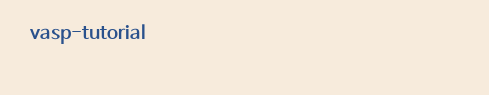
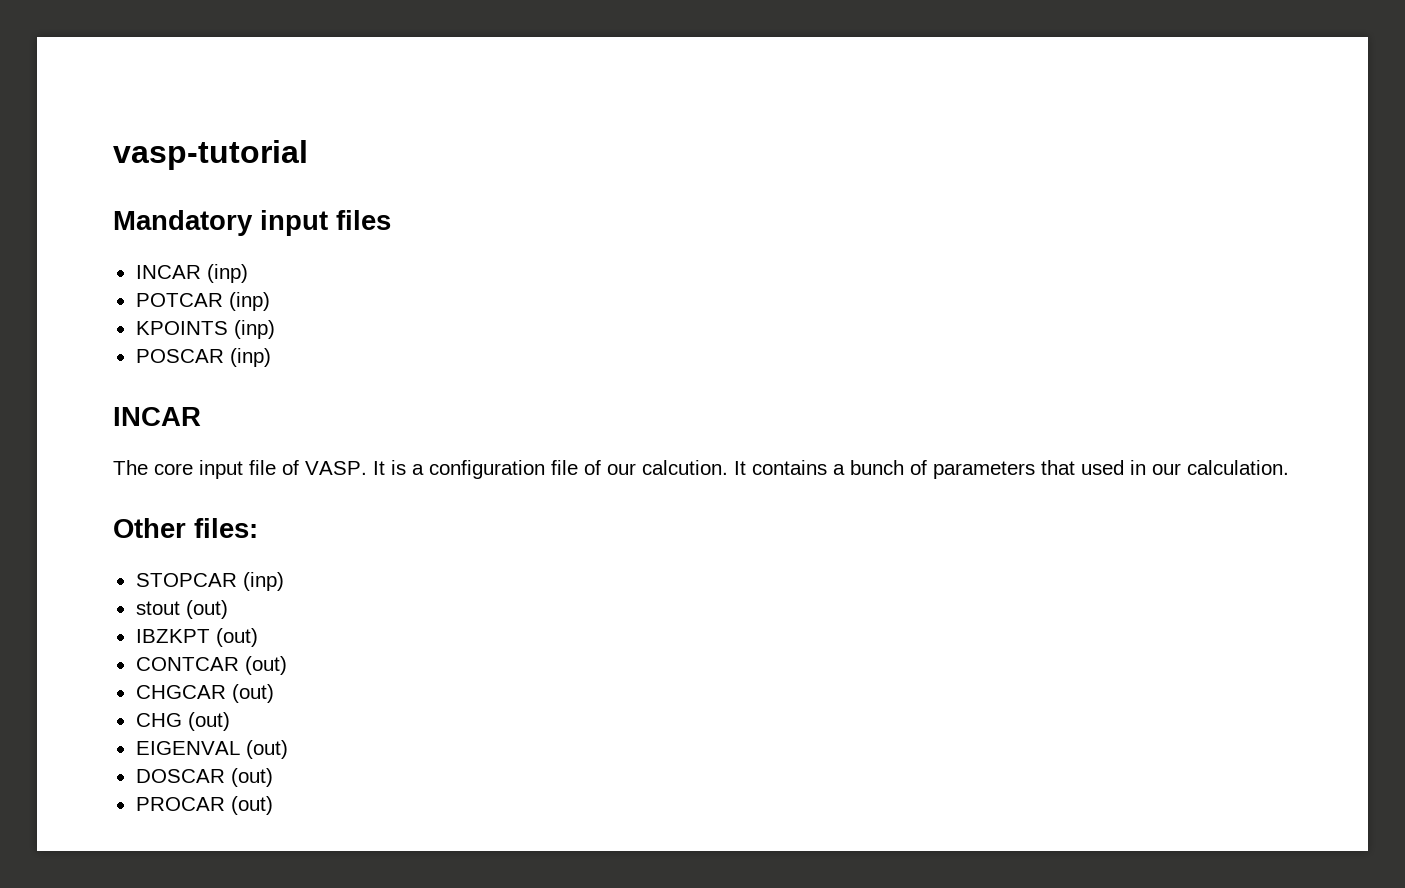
(146, 34) none -> [113,210,391,236] [135,264,248,283] [135,292,270,311] [135,320,275,339] [135,348,271,367] [113,407,201,426] [113,460,1289,479] [113,518,258,538] [135,572,284,591] [135,600,228,619] [135,628,258,647] [135,656,287,675] [135,684,274,703] [135,712,230,731] [135,740,288,759] [135,768,273,787] [135,796,273,815] // Mandatory input files // INCAR (inp) // POTCAR (inp) // KPOINTS (inp) // POSCAR (inp) // INCAR // The core input file of VASP. It is a configuration file of our calcution. It contains a bunch of parameters that used in our calculation. // Other files: // STOPCAR (inp) // stout (out) // IBZKPT (out) // CONTCAR (out) // CHGCAR (out) // CHG (out) // EIGENVAL (out) // DOSCAR (out) // PROCAR (out)

